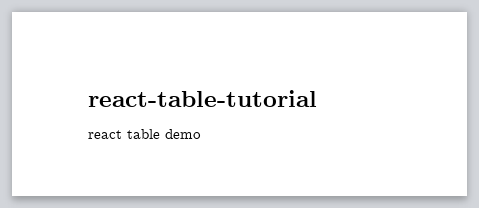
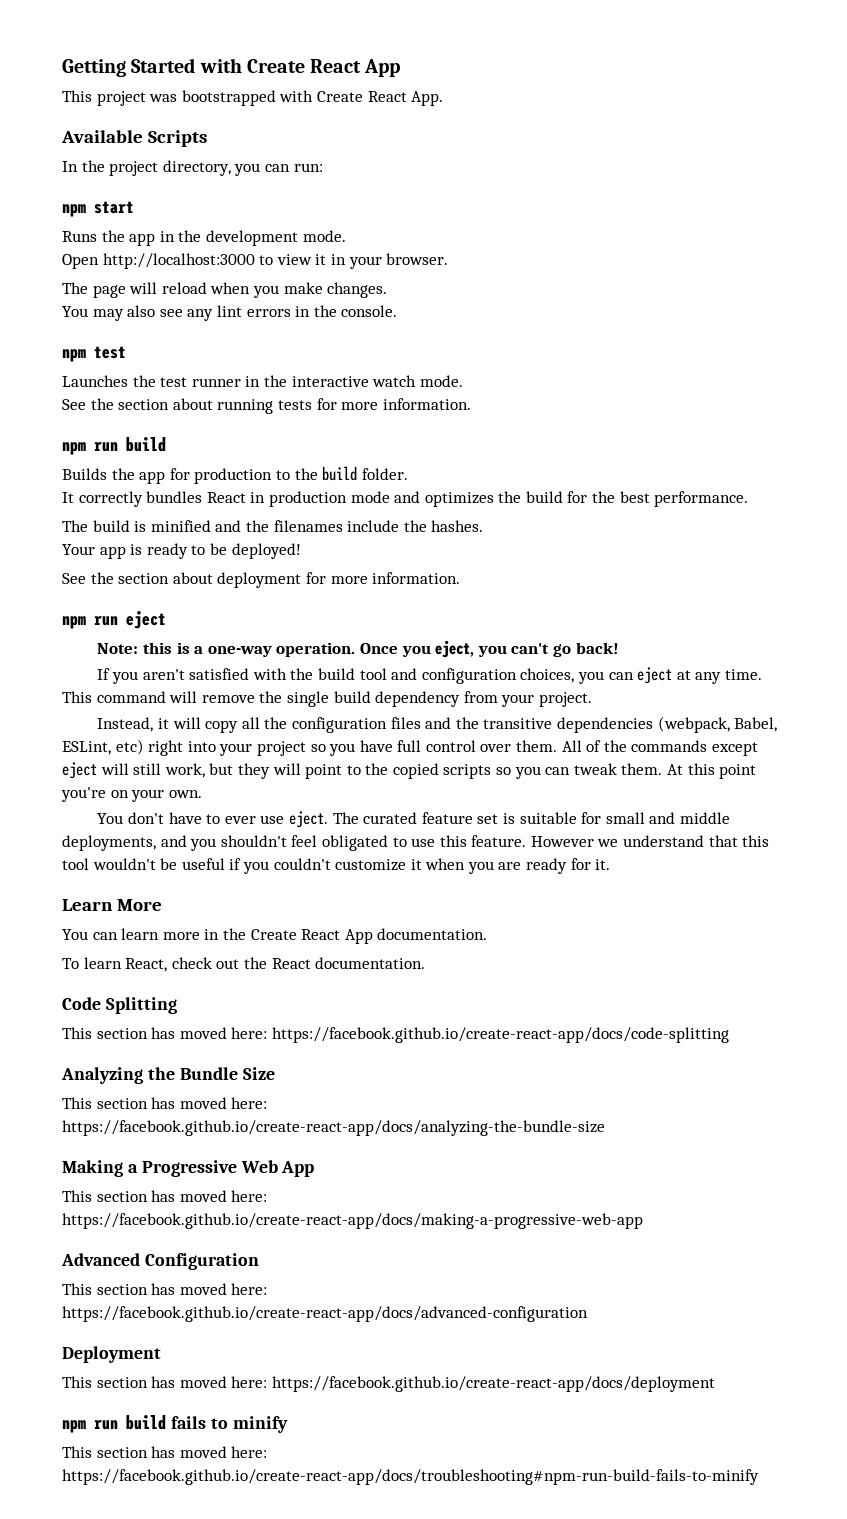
[88,90,317,107] [88,129,201,139] react-table-tutorial // react table demo -> [62,58,401,77] [62,90,444,106] [61,130,207,147] [62,160,323,176] [62,201,134,217] [62,230,346,246] [62,253,449,269] [62,282,388,298] [62,305,398,321] [62,346,126,362] [62,375,463,387] [62,398,471,414] [62,437,166,455] [62,466,408,484] [62,491,749,507] [62,520,484,532] [62,543,301,559] [62,572,461,588] [62,611,166,629] [97,640,619,658] [97,667,762,684] [62,691,592,707] [97,716,778,733] [62,739,759,756] [62,762,757,779] [61,787,202,802] [97,811,730,828] [62,835,770,851] [62,858,611,874] [62,899,162,911] [62,928,488,944] [62,957,426,972] [62,997,177,1014] [62,1027,729,1043] [61,1067,275,1084] [62,1097,268,1109] [62,1120,605,1136] [62,1160,315,1177] [62,1190,268,1202] [62,1213,643,1229] [61,1253,259,1270] [62,1283,268,1295] [62,1306,588,1322] [62,1346,161,1363] [62,1376,715,1392] [62,1415,288,1433] [62,1446,268,1458] [62,1469,759,1485] Getting Started with Create React App // This project was bootstrapped with Create React App. // Available Scripts // In the project directory, you can run: // npm start // Runs the app in the development mode. // Open http://localhost:3000 to view it in your browser. // The page will reload when you make changes. // You may also see any lint errors in the console. // npm test // Launches the test runner in the interactive watch mode. // See the section about running tests for more information. // npm run build // Builds the app for production to the build folder. // It correctly bundles React in production mode and optimizes the build for the best performance. // The build is minified and the filenames include the hashes. // Your app is ready to be deployed! // See the section about deployment for more information. // npm run eject // Note: this is a one-way operation. Once you eject, you can't go back! // If you aren't satisfied with the build tool and configuration choices, you can eject at any time. This command will remove the single build dependency from your project. // Instead, it will copy all the configuration files and the transitive dependencies (webpack, Babel, ESLint, etc) right into your project so you have full control over them. All of the commands except eject will still work, but they will point to the copied scripts so you can tweak them. At this point you're on your own. // You don't have to ever use eject. The curated feature set is suitable for small and middle deployments, and you shouldn't feel obligated to use this feature. However we understand that this tool wouldn't be useful if you couldn't customize it when you are ready for it. // Learn More // You can learn more in the Create React App documentation. // To learn React, check out the React documentation. // Code Splitting // This section has moved here: https://facebook.github.io/create-react-app/docs/code-splitting // Analyzing the Bundle Size // This section has moved here: https://facebook.github.io/create-react-app/docs/analyzing-the-bundle-size // Making a Progressive Web App // This section has moved here: https://facebook.github.io/create-react-app/docs/making-a-progressive-web-app // Advanced Configuration // This section has moved here: https://facebook.github.io/create-react-app/docs/advanced-configuration // Deployment // This section has moved here: https://facebook.github.io/create-react-app/docs/deployment // npm run build fails to minify // This section has moved here: https://facebook.github.io/create-react-app/docs/troubleshooting#npm-run-build-fails-to-minify

